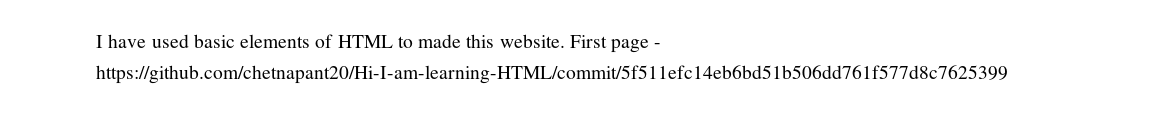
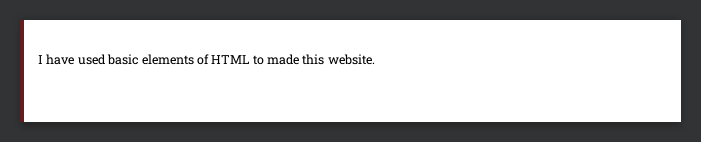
[569,35,662,53] [96,65,1008,84] First page - https://github.com/chetnapant20/Hi-I-am-learning-HTML/commit/5f511efc14eb6bd51b506dd761f577d8c7625399 -> (375, 59) none

